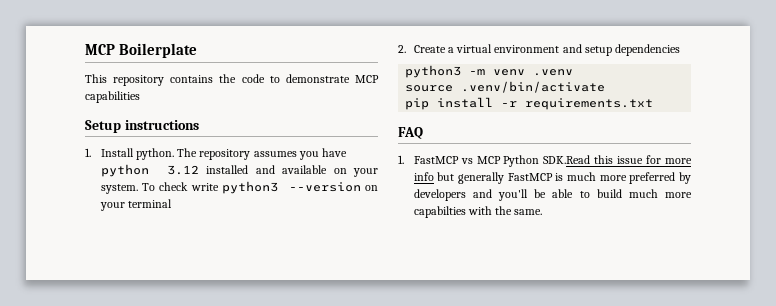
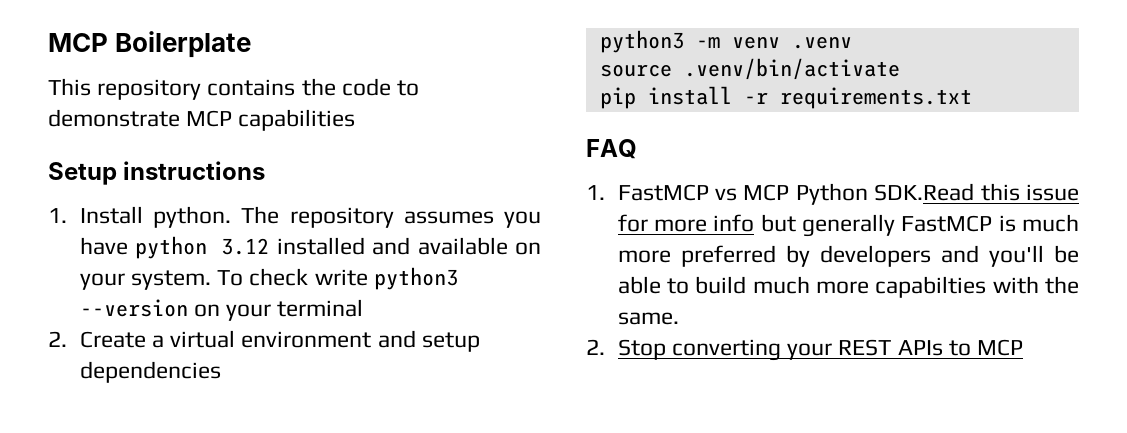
(543, 212) none -> [586,339,1023,361] // 2. Stop converting your REST APIs to MCP

